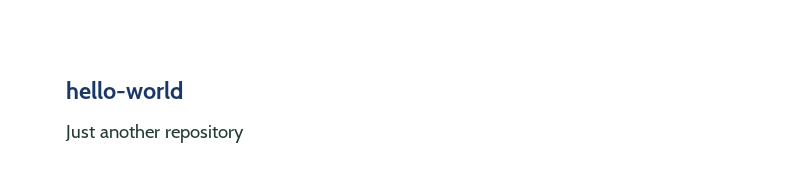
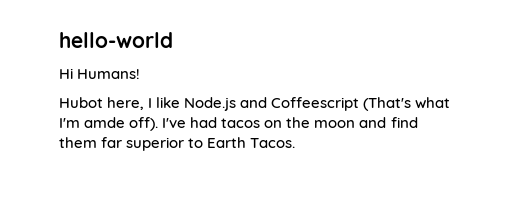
[65,124,244,143] Just another repository -> [59,68,141,79] [59,97,451,111] [59,117,418,131] [59,137,296,151] Hi Humans! // Hubot here, I like Node.js and Coffeescript (That's what I'm amde off). I've had tacos on the moon and find them far superior to Earth Tacos.

